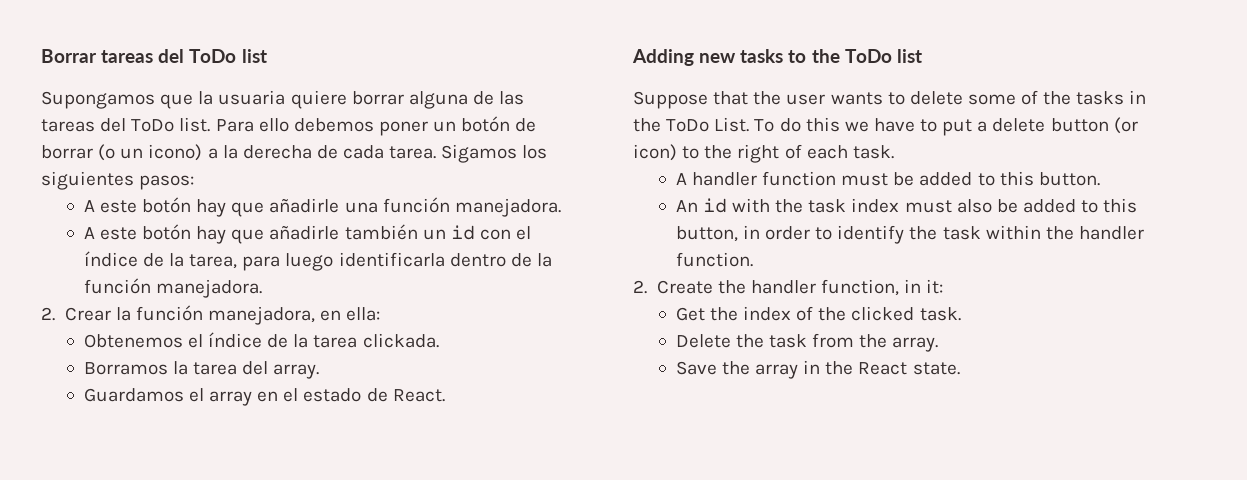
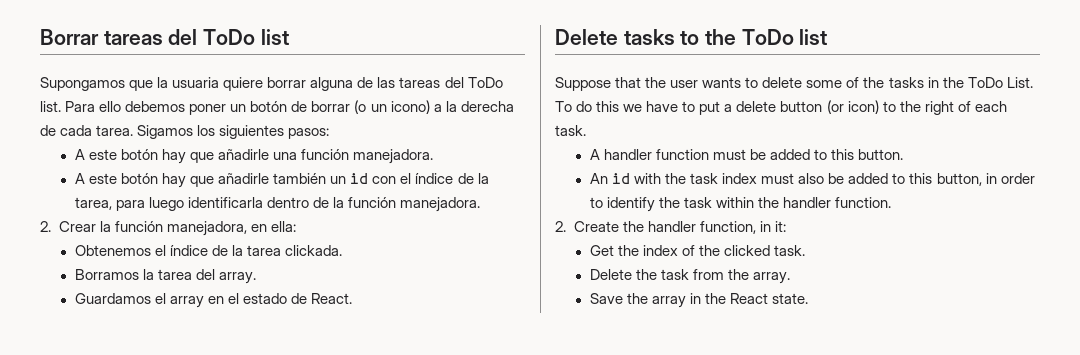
[632,49,737,66] Adding new -> [555,29,618,45] Delete

